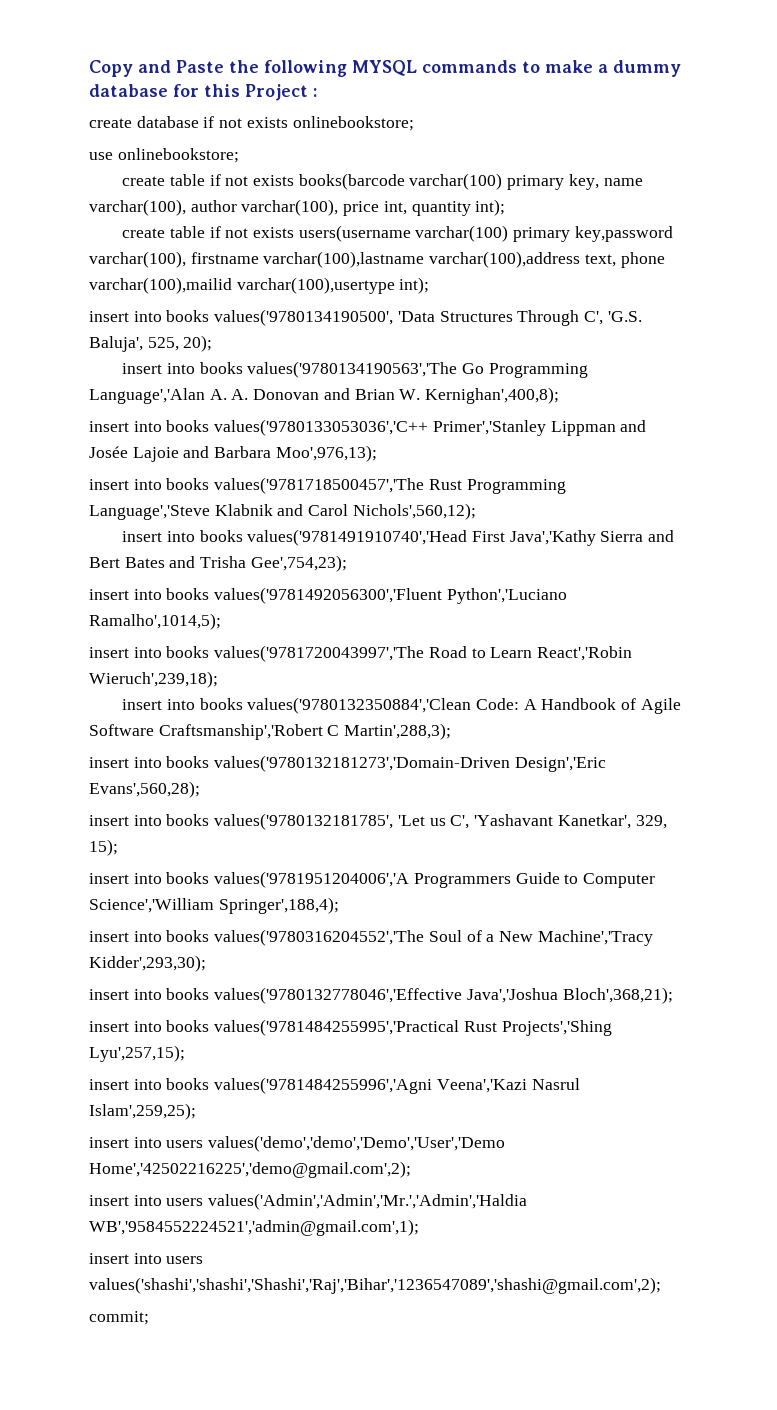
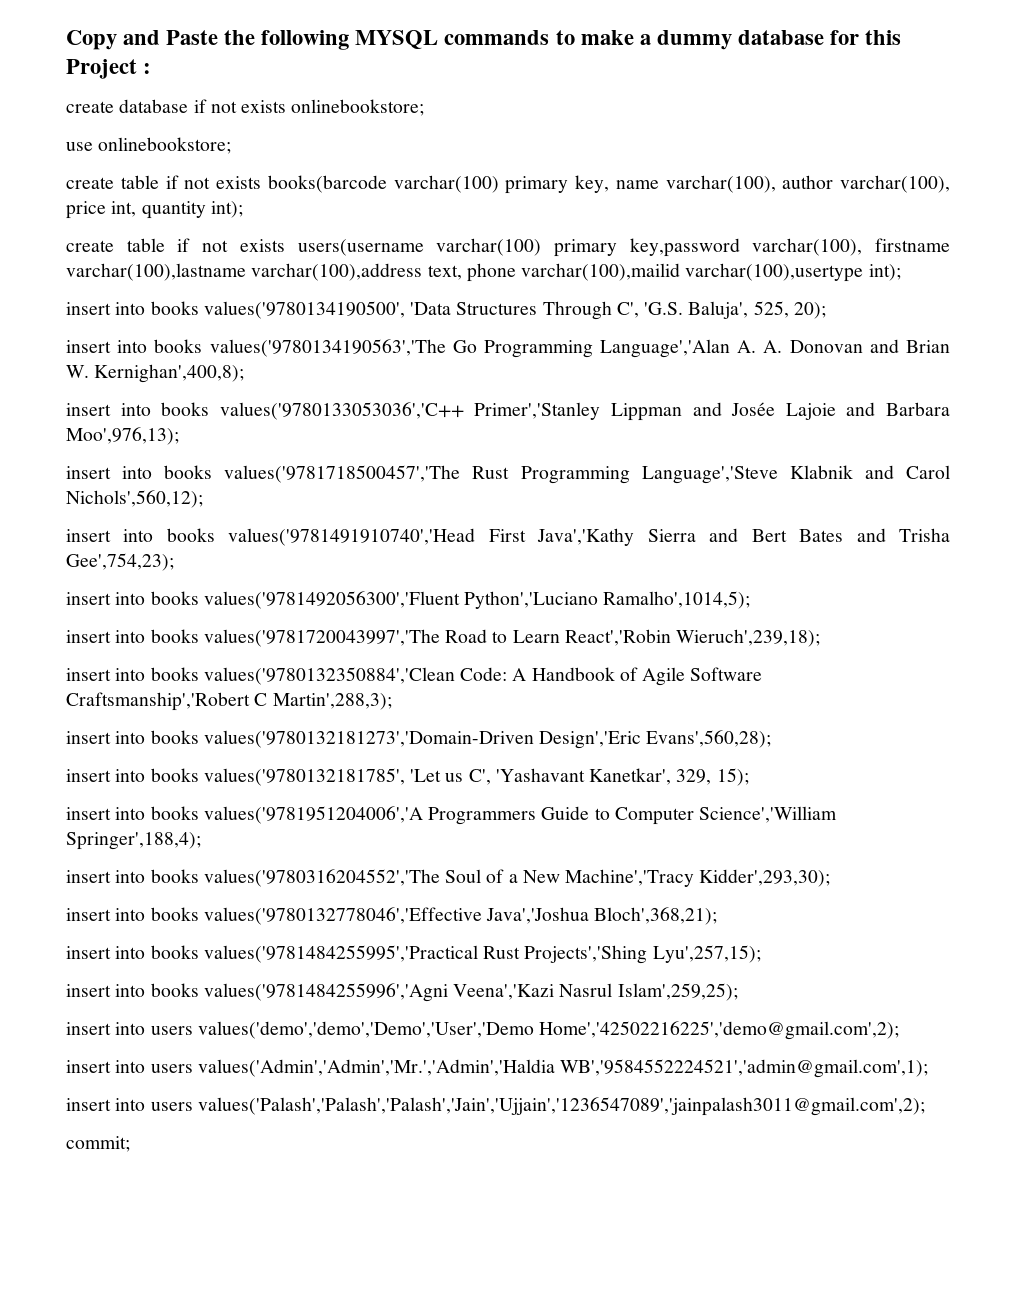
[89,1277,661,1294] values('shashi','shashi','Shashi','Raj','Bihar','1236547089','shashi@gmail.com',2); -> [197,1097,925,1116] values('Palash','Palash','Palash','Jain','Ujjain','1236547089','jainpalash3011@gmail.com',2);

